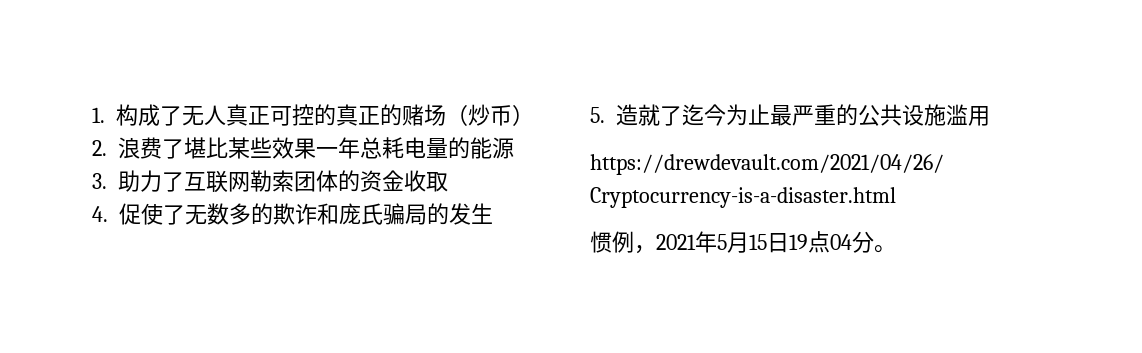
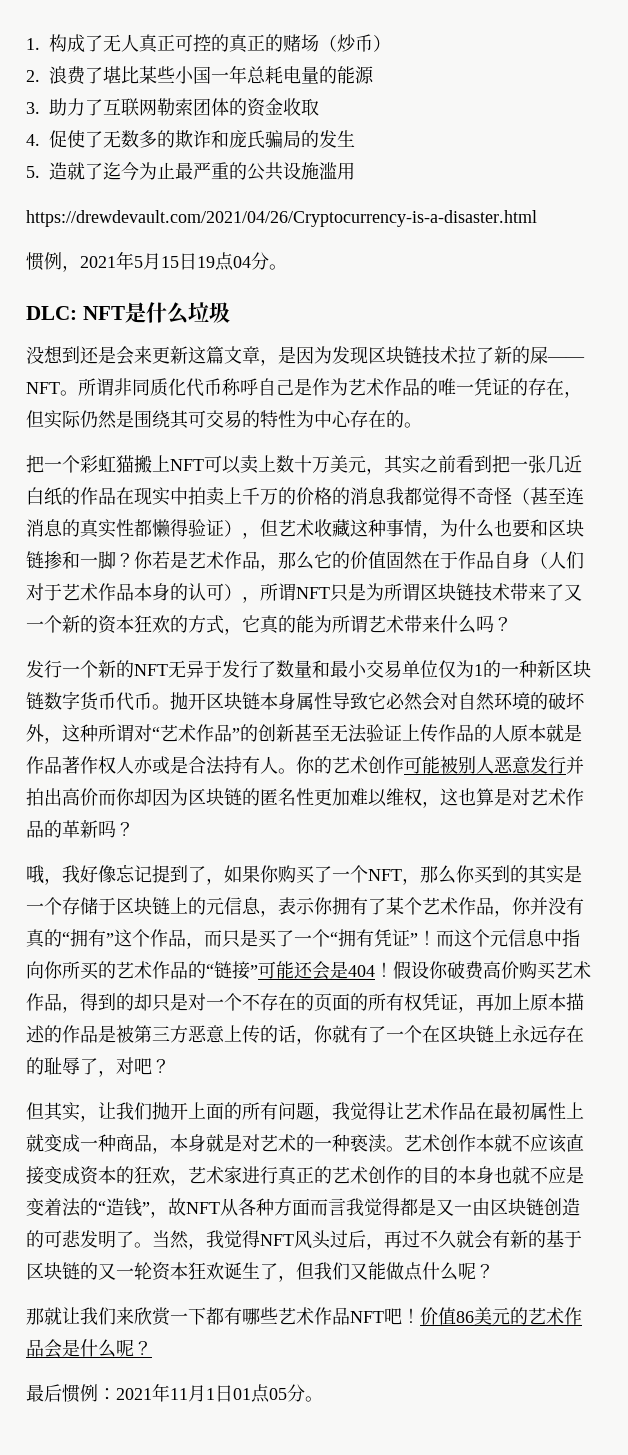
[272,137,316,159] 效果 -> [175,66,212,84] 小国
(896, 249) none -> [26,302,230,325] [26,345,585,366] [26,378,582,398] [26,410,422,429] [26,455,582,475] [26,487,584,506] [26,519,584,539] [26,551,584,571] [26,583,582,603] [26,615,512,635] [26,660,591,678] [26,691,585,711] [26,724,582,744] [26,756,584,775] [26,788,584,808] [26,820,134,838] [26,864,582,885] [26,897,584,917] [26,929,580,949] [26,961,591,980] [26,993,584,1013] [26,1025,584,1045] [26,1057,170,1077] [26,1102,584,1122] [26,1134,584,1154] [26,1166,584,1186] [26,1198,580,1218] [26,1230,582,1250] [26,1262,494,1282] [26,1307,582,1326] [26,1339,152,1358] [26,1383,323,1403] // DLC: NFT是什么垃圾 // 没想到还是会来更新这篇文章，是因为发现区块链技术拉了新的屎—— NFT。所谓非同质化代币称呼自己是作为艺术作品的唯一凭证的存在，但实际仍然是围绕其可交易的特性为中心存在的。 // 把一个彩虹猫搬上NFT可以卖上数十万美元，其实之前看到把一张几近白纸的作品在现实中拍卖上千万的价格的消息我都觉得不奇怪（甚至连消息的真实性都懒得验证），但艺术收藏这种事情，为什么也要和区块链掺和一脚？你若是艺术作品，那么它的价值固然在于作品自身（人们对于艺术作品本身的认可），所谓NFT只是为所谓区块链技术带来了又一个新的资本狂欢的方式，它真的能为所谓艺术带来什么吗？ // 发行一个新的NFT无异于发行了数量和最小交易单位仅为1的一种新区块链数字货币代币。抛开区块链本身属性导致它必然会对自然环境的破坏外，这种所谓对“艺术作品”的创新甚至无法验证上传作品的人原本就是作品著作权人亦或是合法持有人。你的艺术创作可能被别人恶意发行并拍出高价而你却因为区块链的匿名性更加难以维权，这也算是对艺术作品的革新吗？ // 哦，我好像忘记提到了，如果你购买了一个NFT，那么你买到的其实是一个存储于区块链上的元信息，表示你拥有了某个艺术作品，你并没有真的“拥有”这个作品，而只是买了一个“拥有凭证”！而这个元信息中指向你所买的艺术作品的“链接”可能还会是404！假设你破费高价购买艺术作品，得到的却只是对一个不存在的页面的所有权凭证，再加上原本描述的作品是被第三方恶意上传的话，你就有了一个在区块链上永远存在的耻辱了，对吧？ // 但其实，让我们抛开上面的所有问题，我觉得让艺术作品在最初属性上就变成一种商品，本身就是对艺术的一种亵渎。艺术创作本就不应该直接变成资本的狂欢，艺术家进行真正的艺术创作的目的本身也就不应是变着法的“造钱”，故NFT从各种方面而言我觉得都是又一由区块链创造的可悲发明了。当然，我觉得NFT风头过后，再过不久就会有新的基于区块链的又一轮资本狂欢诞生了，但我们又能做点什么呢？ // 那就让我们来欣赏一下都有哪些艺术作品NFT吧！价值86美元的艺术作品会是什么呢？ // 最后惯例：2021年11月1日01点05分。

